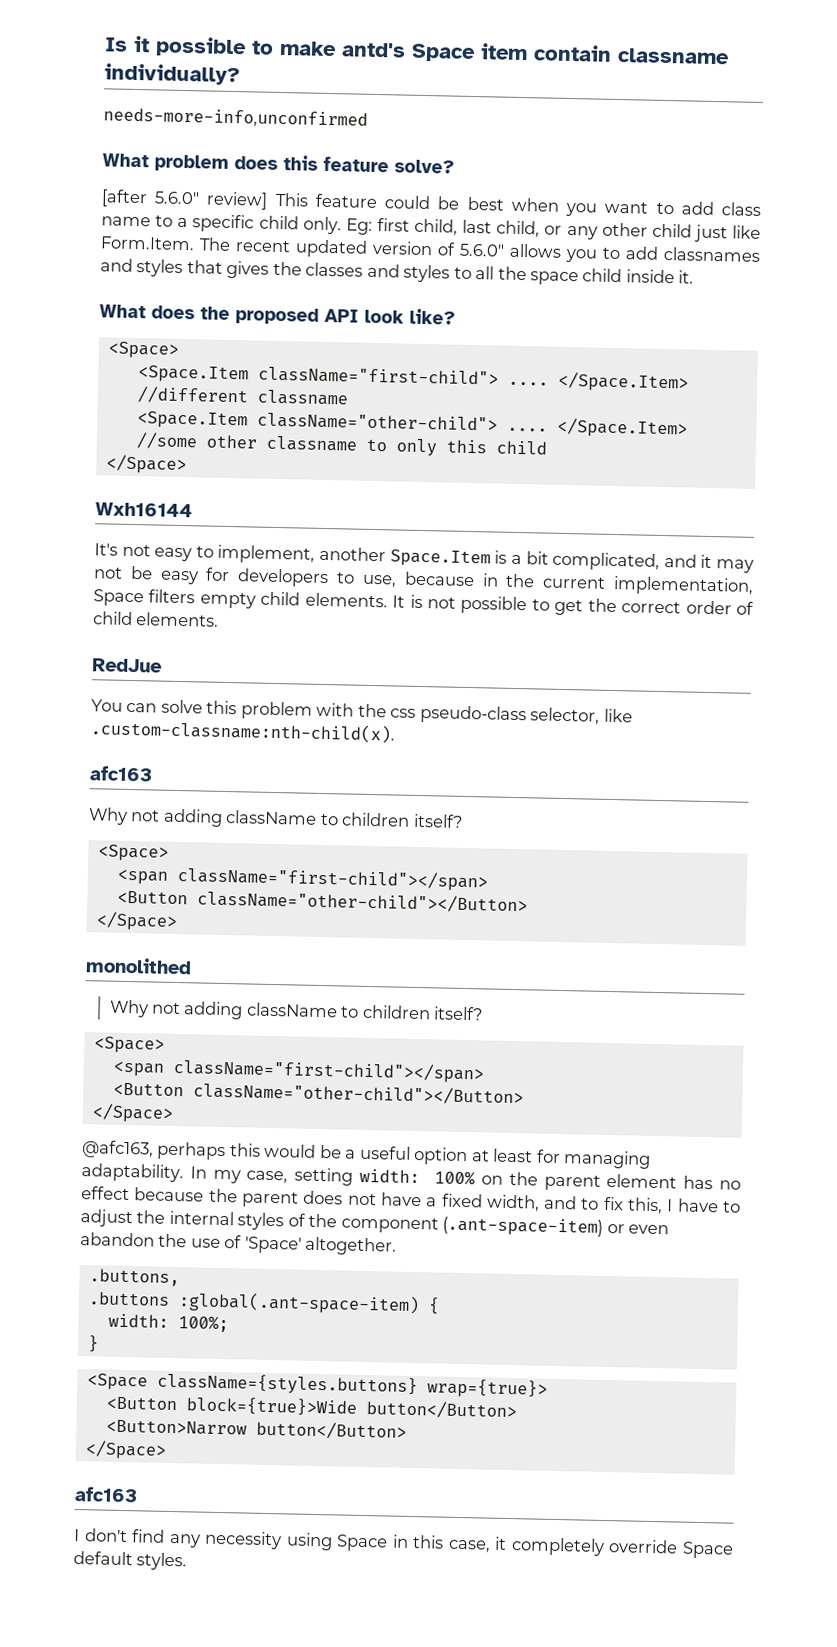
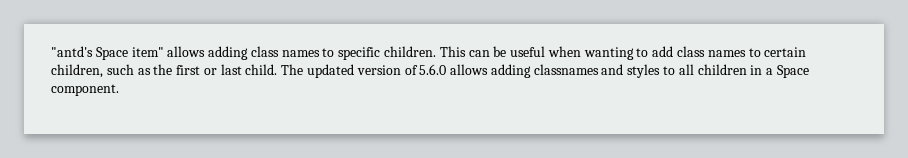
[104,35,730,65] [104,63,241,86] [103,107,368,129] [102,153,455,174] [101,189,762,217] [101,214,761,243] [100,236,761,263] [100,258,695,286] [99,304,456,325] [107,341,179,359] [137,365,689,393] [136,386,348,406] [136,411,688,439] [135,432,547,457] [105,454,187,475] [95,502,193,518] [94,543,755,573] [94,565,754,596] [93,589,755,616] [93,611,220,627] [92,658,162,673] [91,699,633,725] [90,719,396,744] [89,765,153,782] [88,807,463,828] [97,844,169,862] [116,866,488,892] [116,890,528,914] [95,911,178,932] [85,957,192,975] [108,999,484,1021] [93,1036,165,1054] [112,1058,484,1084] [112,1082,524,1106] [91,1103,174,1123] [81,1140,652,1169] [81,1163,741,1191] [81,1186,741,1215] [80,1209,670,1237] [80,1232,398,1256] [88,1268,180,1287] [87,1291,440,1316] [107,1313,229,1333] [86,1335,99,1353] [86,1372,548,1399] [105,1396,517,1420] [105,1419,407,1440] [84,1440,167,1460] [74,1486,138,1503] [74,1528,735,1559] [73,1550,188,1571] Is it possible to make antd's Space item contain classname individually? // needs-more-info,unconfirmed // What problem does this feature solve? // [after 5.6.0" review] This feature could be best when you want to add class name to a specific child only. Eg: first child, last child, or any other child just like Form.Item. The recent updated version of 5.6.0" allows you to add classnames and styles that gives the classes and styles to all the space child inside it. // What does the proposed API look like? // <Space> // <Space.Item className="first-child"> .... </Space.Item> //different classname // <Space.Item className="other-child"> .... </Space.Item> //some other classname to only this child // </Space> // Wxh16144 // It's not easy to implement, another Space.Item is a bit complicated, and it may not be easy for developers to use, because in the current implementation, Space filters empty child elements. It is not possible to get the correct order of child elements. // RedJue // You can solve this problem with the css pseudo-class selector, like .custom-classname:nth-child(x). // afc163 // Why not adding className to children itself? // <Space> // <span className="first-child"></span> // <Button className="other-child"></Button> // </Space> // monolithed // Why not adding className to children itself? // <Space> // <span className="first-child"></span> // <Button className="other-child"></Button> // </Space> // @afc163, perhaps this would be a useful option at least for managing adaptability. In my case, setting width: 100% on the parent element has no effect because the parent does not have a fixed width, and to fix this, I have to adjust the internal styles of the component (.ant-space-item) or even abandon the use of 'Space' altogether. // .buttons, // .buttons :global(.ant-space-item) { // width: 100%; // } // <Space className={styles.buttons} wrap={true}> // <Button block={true}>Wide button</Button> // <Button>Narrow button</Button> // </Space> // afc163 // I don't find any necessity using Space in this case, it completely override Space default styles. -> [51,46,807,60] [51,64,809,78] [51,84,119,96] "antd's Space item" allows adding class names to specific children. This can be useful when wanting to add class names to certain children, such as the first or last child. The updated version of 5.6.0 allows adding classnames and styles to all children in a Space component.

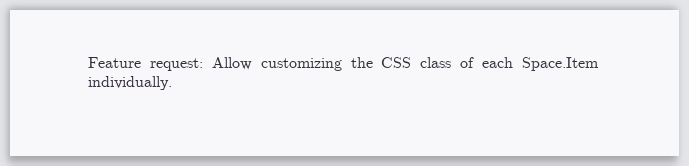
[51,46,807,60] [51,64,809,78] [51,84,119,96] "antd's Space item" allows adding class names to specific children. This can be useful when wanting to add class names to certain children, such as the first or last child. The updated version of 5.6.0 allows adding classnames and styles to all children in a Space component. -> [88,57,600,71] [88,76,172,90] Feature request: Allow customizing the CSS class of each Space.Item individually.

